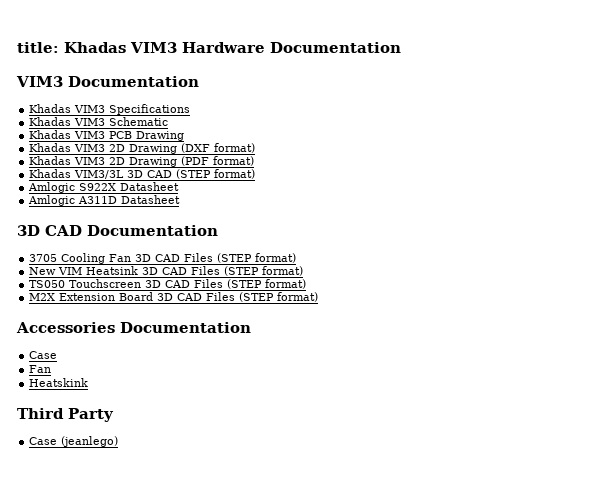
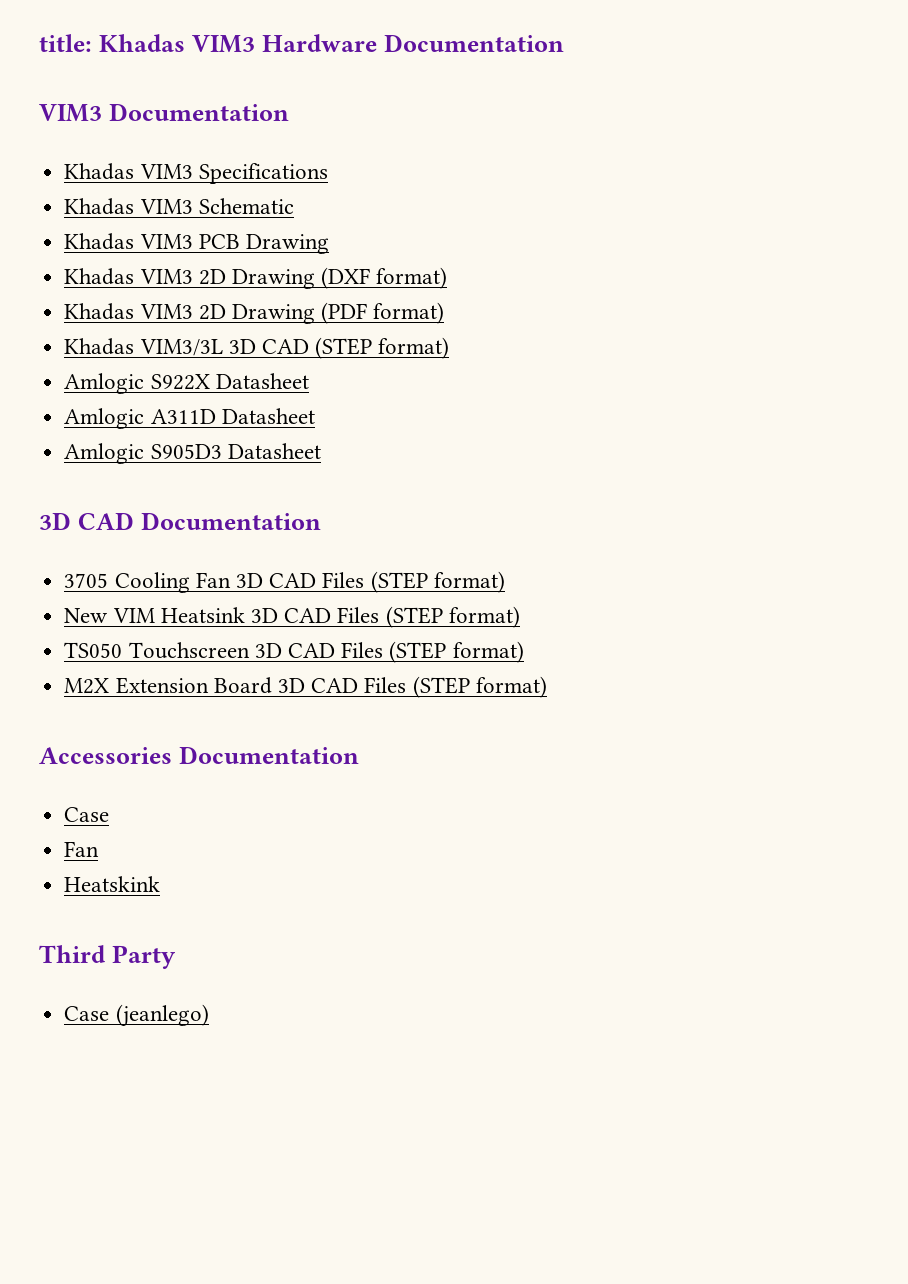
(181, 199) none -> [64,443,321,464] // Amlogic S905D3 Datasheet

